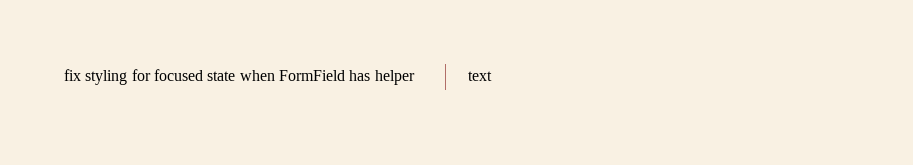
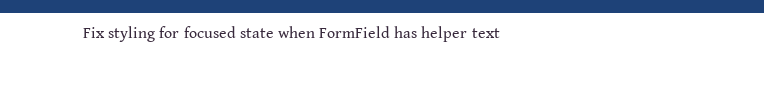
[64,69,81,81] fix -> [83,27,105,38] Fix

